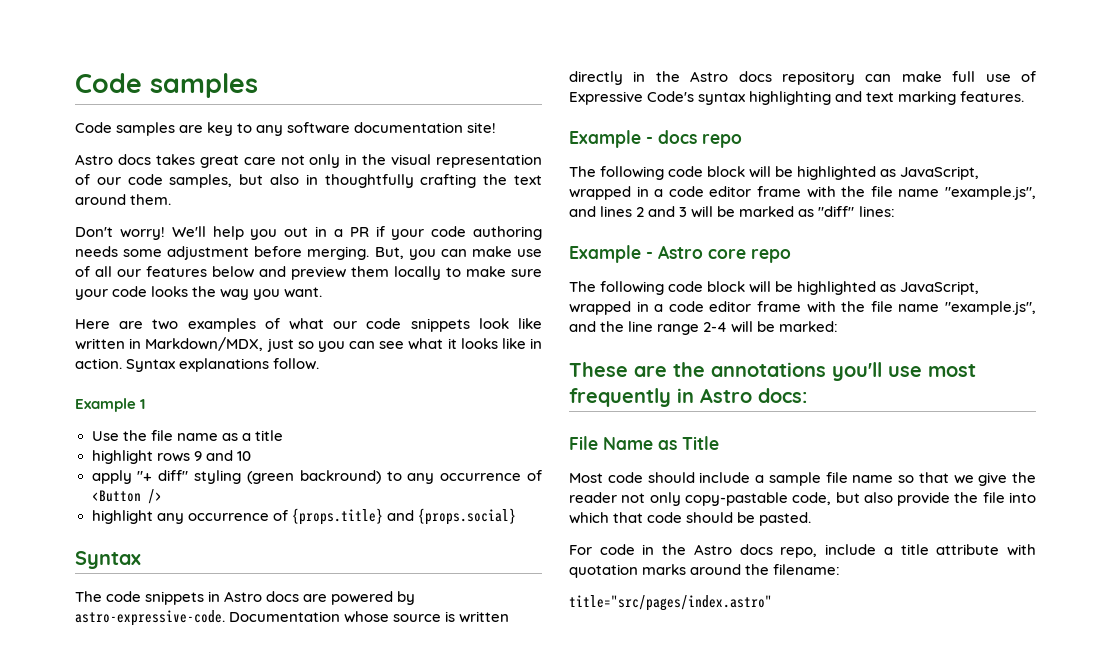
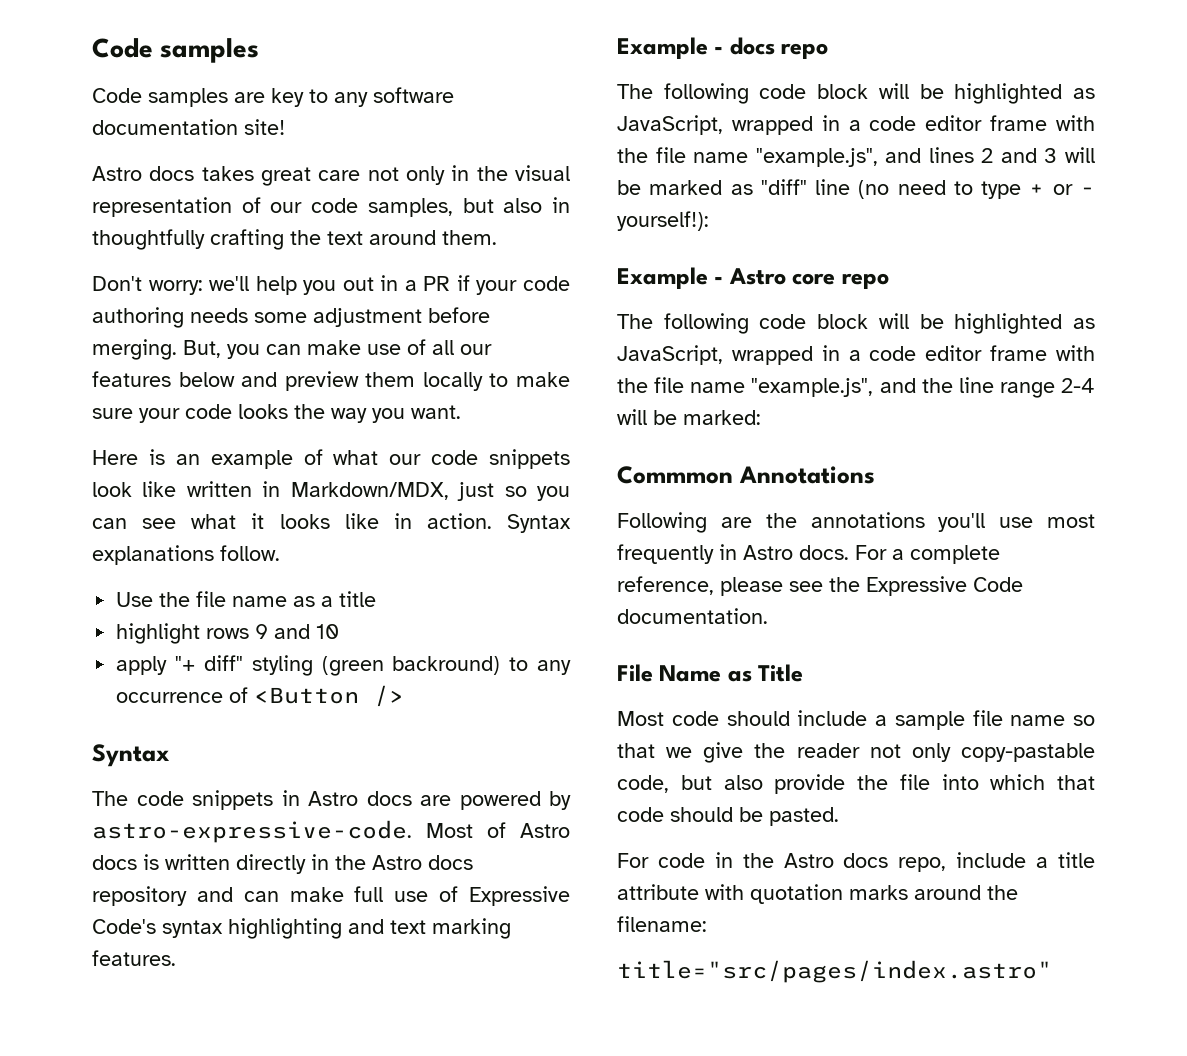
[119,226,206,240] worry! We'll -> [148,276,250,295] worry: we'll
[119,318,256,332] are two examples -> [148,449,293,469] is an example
[75,398,146,412] // Example 1 -> (280, 553) none
[91,508,516,525] // highlight any occurrence of {props.title} and {props.social} -> (405, 696) none
[229,611,442,623] Documentation whose source -> [426,822,570,838] [92,855,137,870] Most of Astro docs
(855, 78) none -> [196,887,233,902] and
[858,206,895,217] lines: -> [815,179,1095,199] [617,211,709,231] line (no need to type + or - yourself!):
[569,362,628,377] These -> [617,466,875,484] [617,512,707,533] Commmon Annotations // Following
[758,388,807,403] docs: -> [799,545,1000,564] [617,576,1023,596] [617,608,768,624] docs. For a complete reference, please see the Expressive Code documentation.

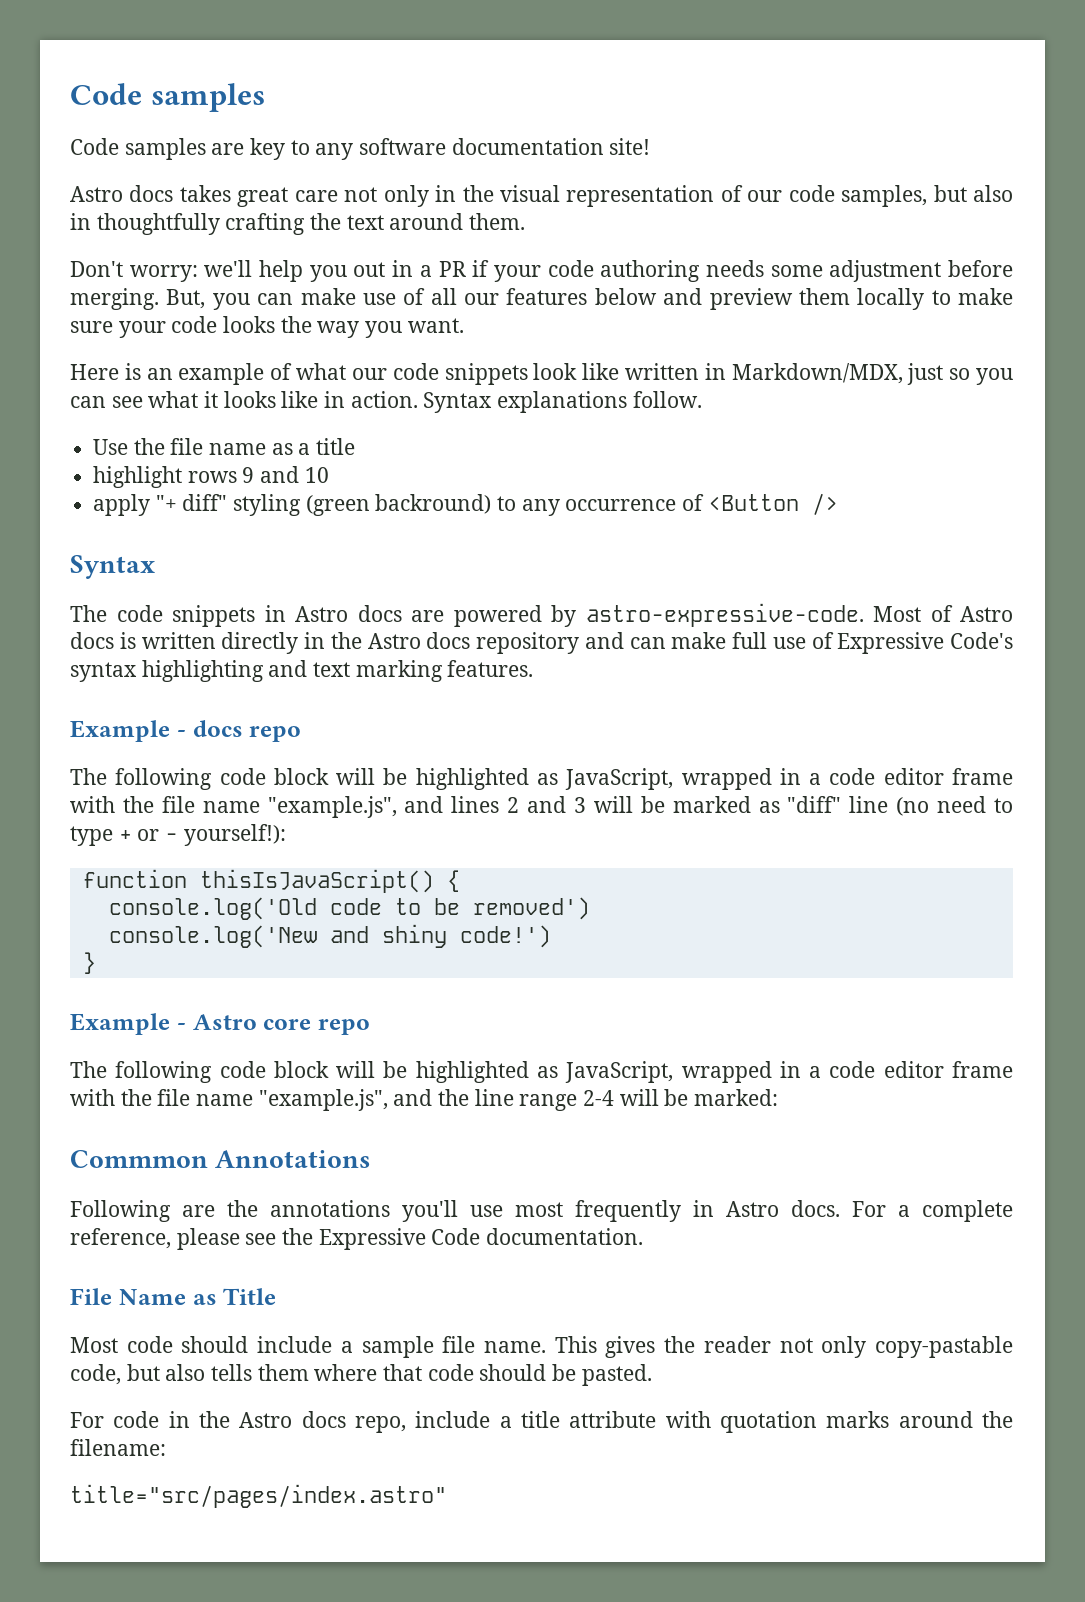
(709, 221) none -> [82,869,460,893] [108,897,590,920] [108,924,551,948] [82,952,96,974] // function thisIsJavaScript() { // console.log('Old code to be removed') // console.log('New and shiny code!') // }
[1010,715,1095,726] [617,742,744,763] name so that we give -> [484,1336,656,1358] name. This gives
[774,774,1046,794] provide the file into which -> [211,1364,378,1381] tells them where

